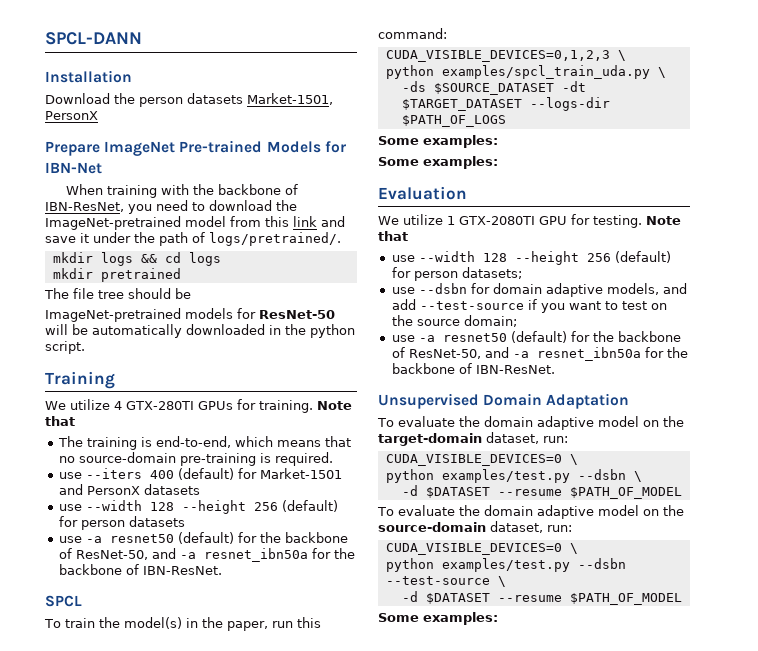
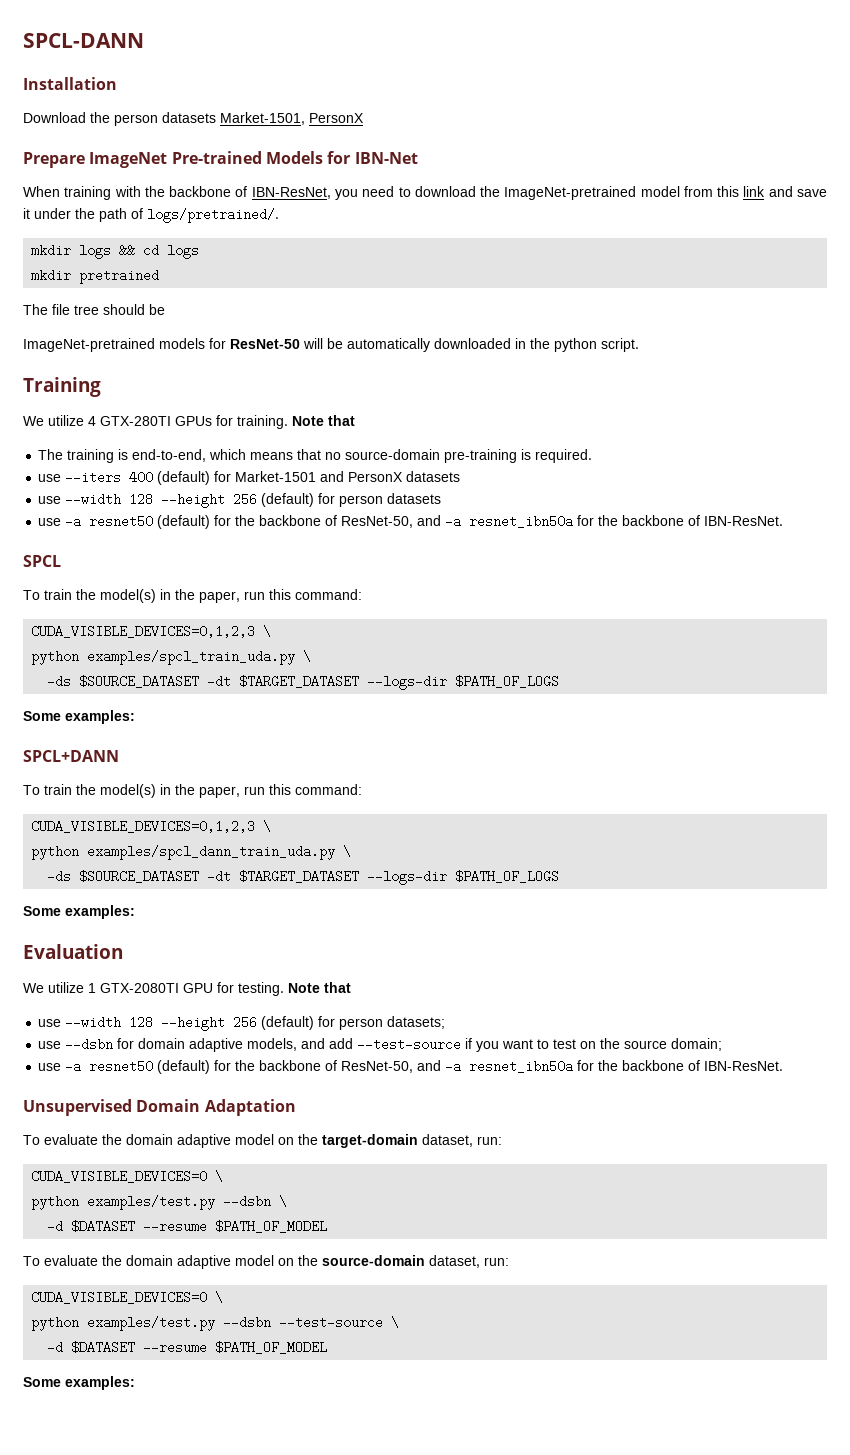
(498, 141) none -> [23,750,119,762] [23,784,362,798] [31,820,272,833] [31,845,352,860] [47,870,560,885] // SPCL+DANN // To train the model(s) in the paper, run this command: // CUDA_VISIBLE_DEVICES=0,1,2,3 \ // python examples/spcl_dann_train_uda.py \ // -ds $SOURCE_DATASET -dt $TARGET_DATASET --logs-dir $PATH_OF_LOGS

